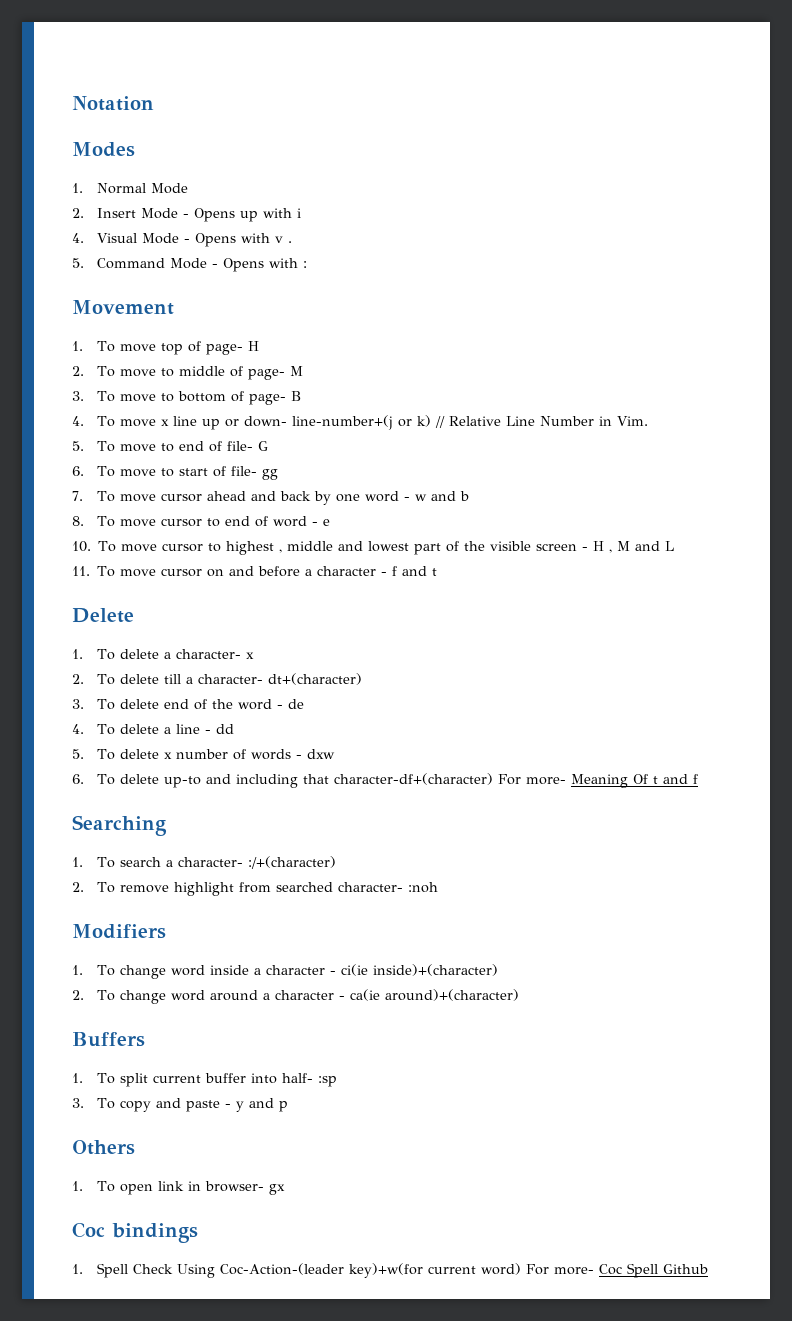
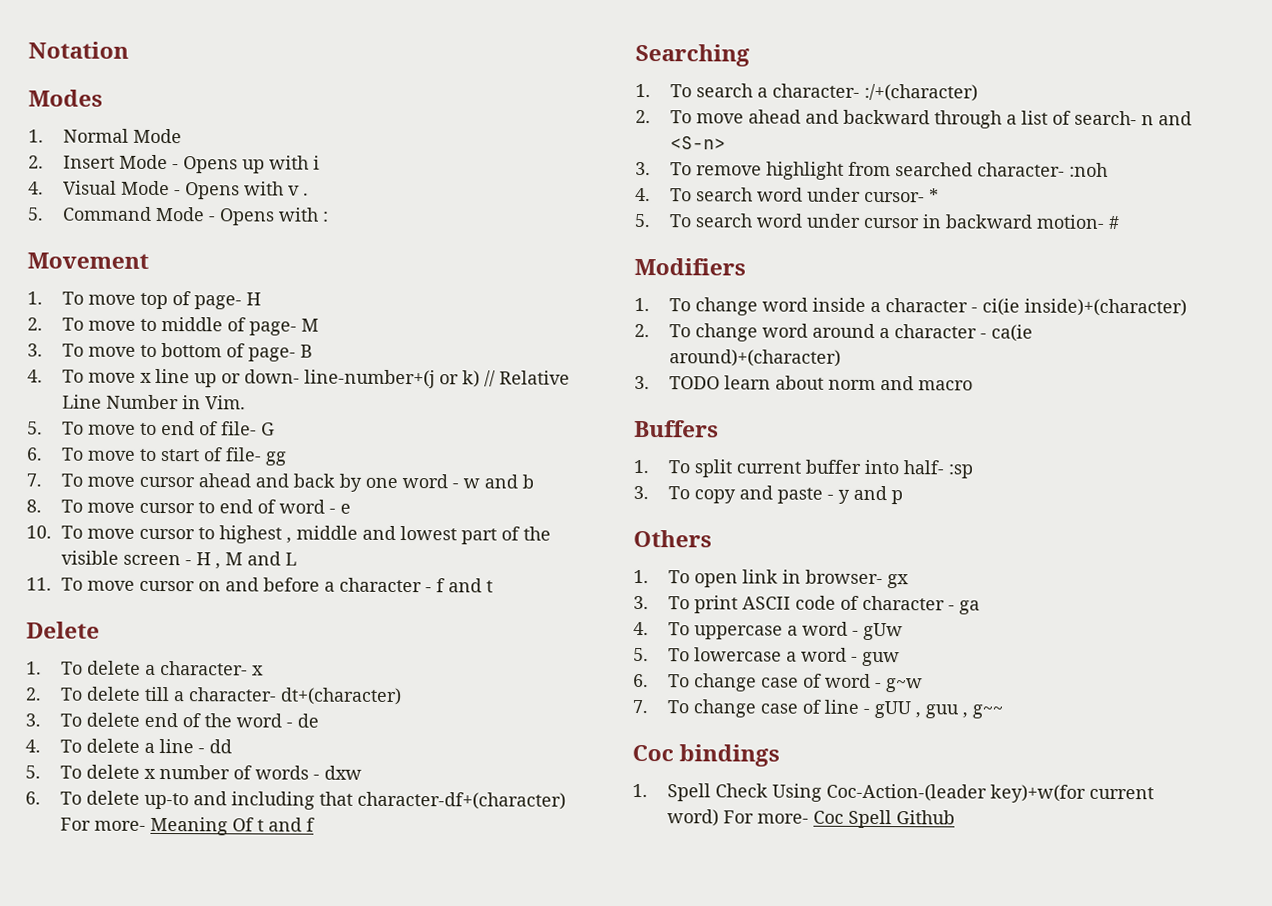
(116, 887) none -> [696,109,1193,129] [670,136,727,150] [635,161,693,176] move ahead and backward through a list of search- n and <S-n> // 3. To
(439, 887) none -> [635,187,940,203] [634,213,1120,230] // 4. To search word under cursor- * // 5. To search word under cursor in backward motion- #
(520, 995) none -> [634,375,974,391] // 3. TODO learn about norm and macro
(286, 1189) none -> [633,595,981,615] [633,621,904,641] [633,647,901,667] [633,673,924,693] [632,699,1004,719] // 3. To print ASCII code of character - ga // 4. To uppercase a word - gUw // 5. To lowercase a word - guw // 6. To change case of word - g~w // 7. To change case of line - gUU , guu , g~~

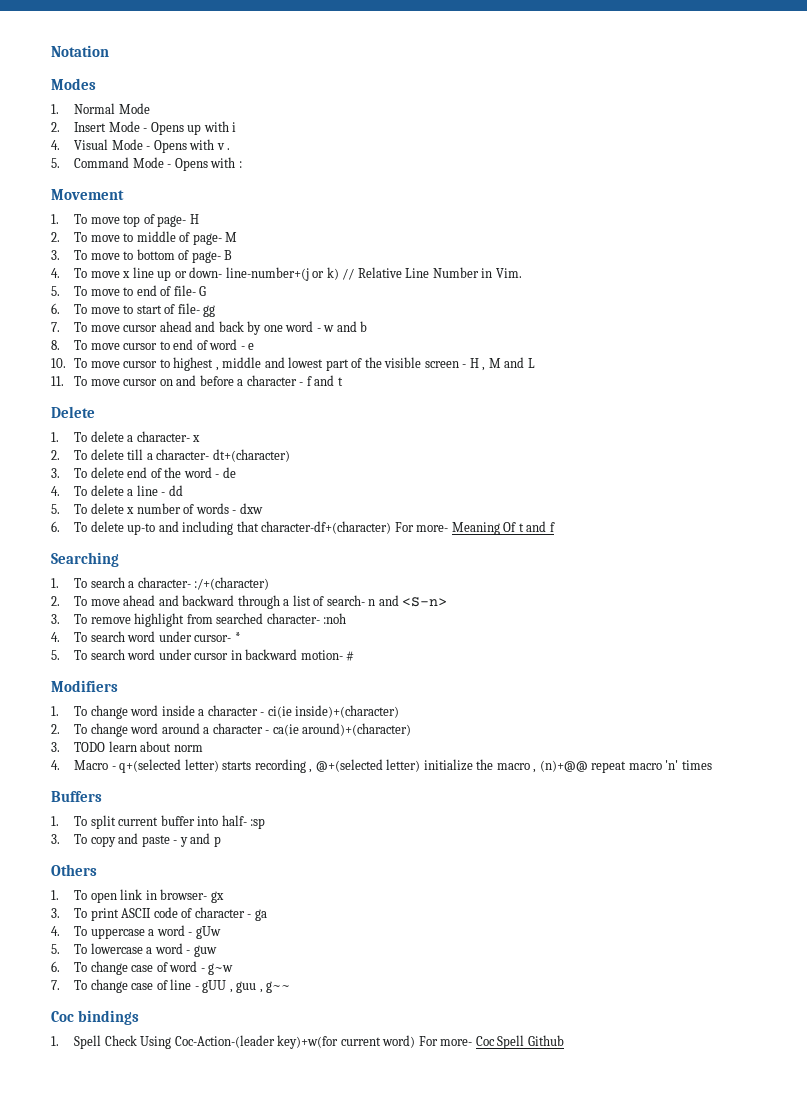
[880,376,974,391] and macro -> [51,759,712,773] // 4. Macro - q+(selected letter) starts recording , @+(selected letter) initialize the macro , (n)+@@ repeat macro 'n' times

